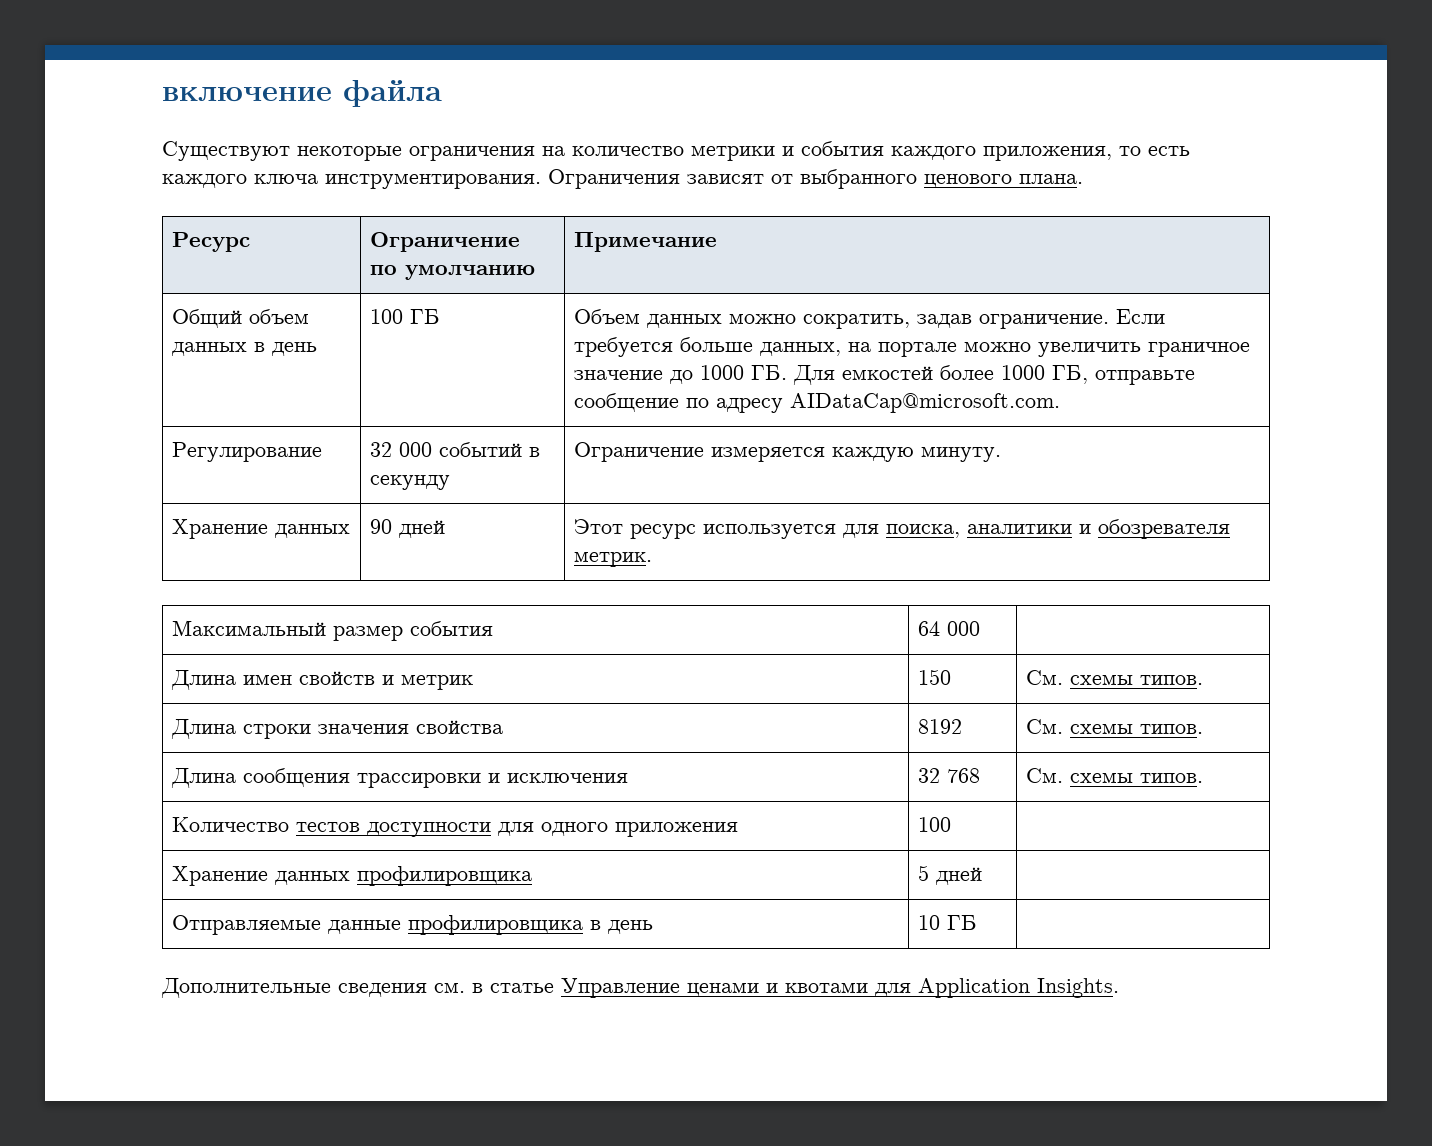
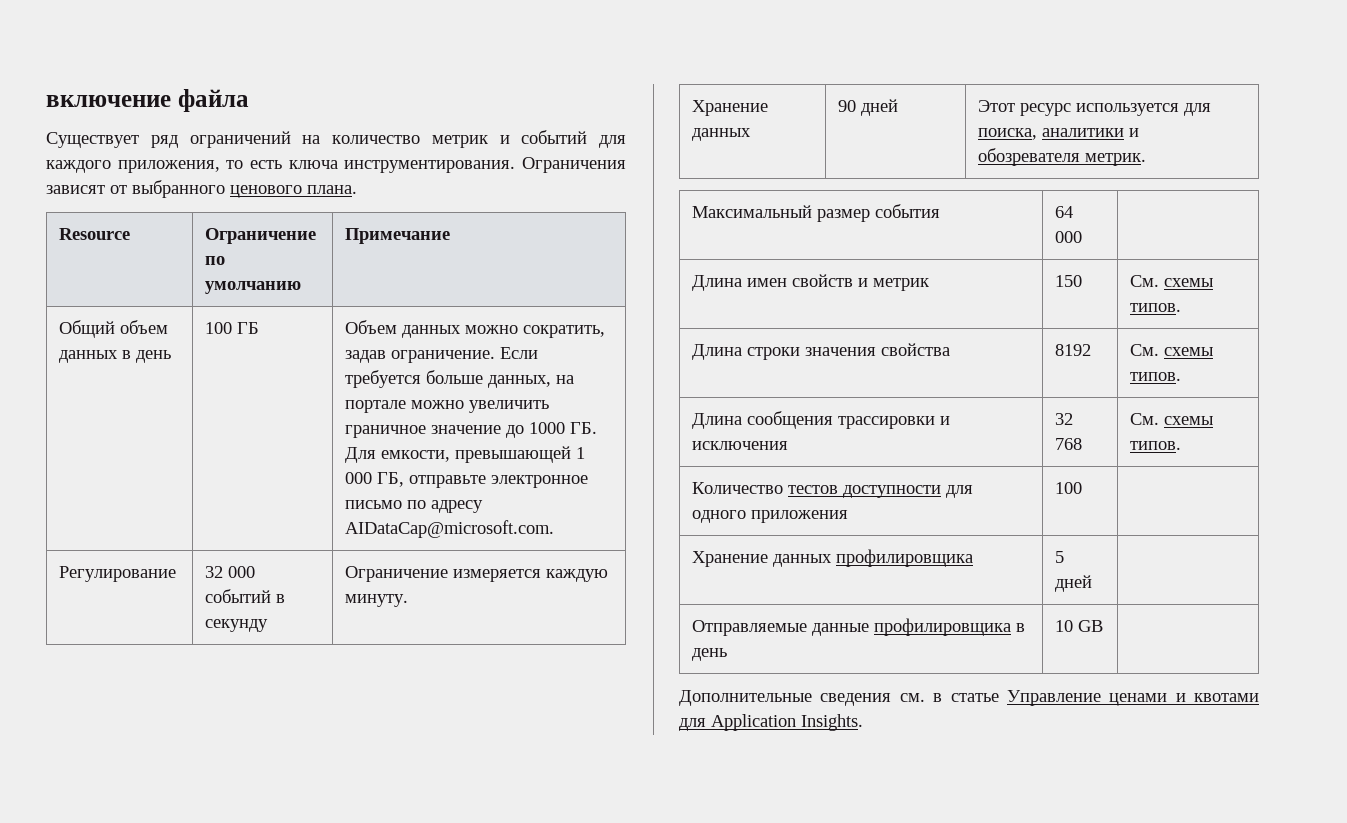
[162,141,884,161] Существуют некоторые ограничения на количество метрики и события -> [46,130,626,148] Существует ряд ограничений на количество метрик и событий для
[162,174,247,188] каждого -> (282, 164) none
[172,232,251,252] Ресурс -> [59,228,131,240] Resource
[842,365,1196,385] [574,393,680,412] емкостей более 1000 ГБ, отправьте сообщение -> [381,446,586,463] [345,472,589,488] [345,500,403,509] емкости, превышающей 1 000 ГБ, отправьте электронное письмо
[947,915,978,930] ГБ -> [1078,620,1104,632] GB

